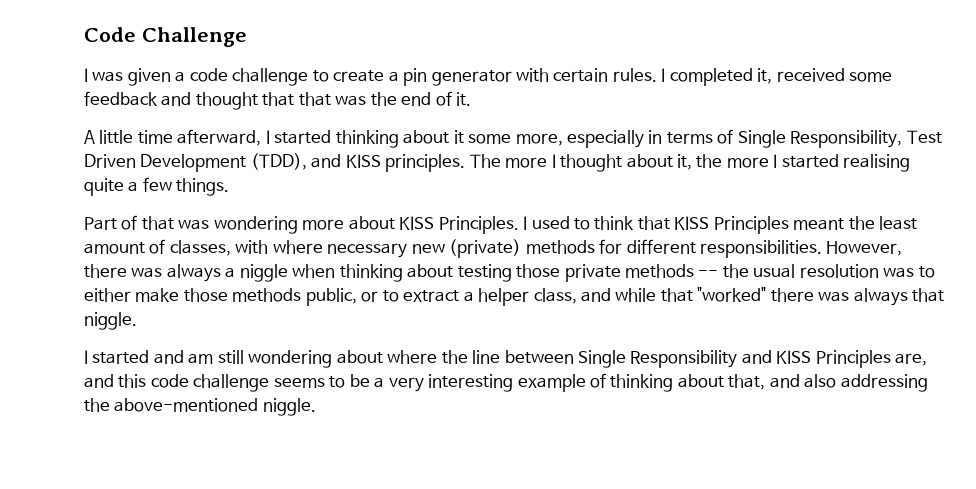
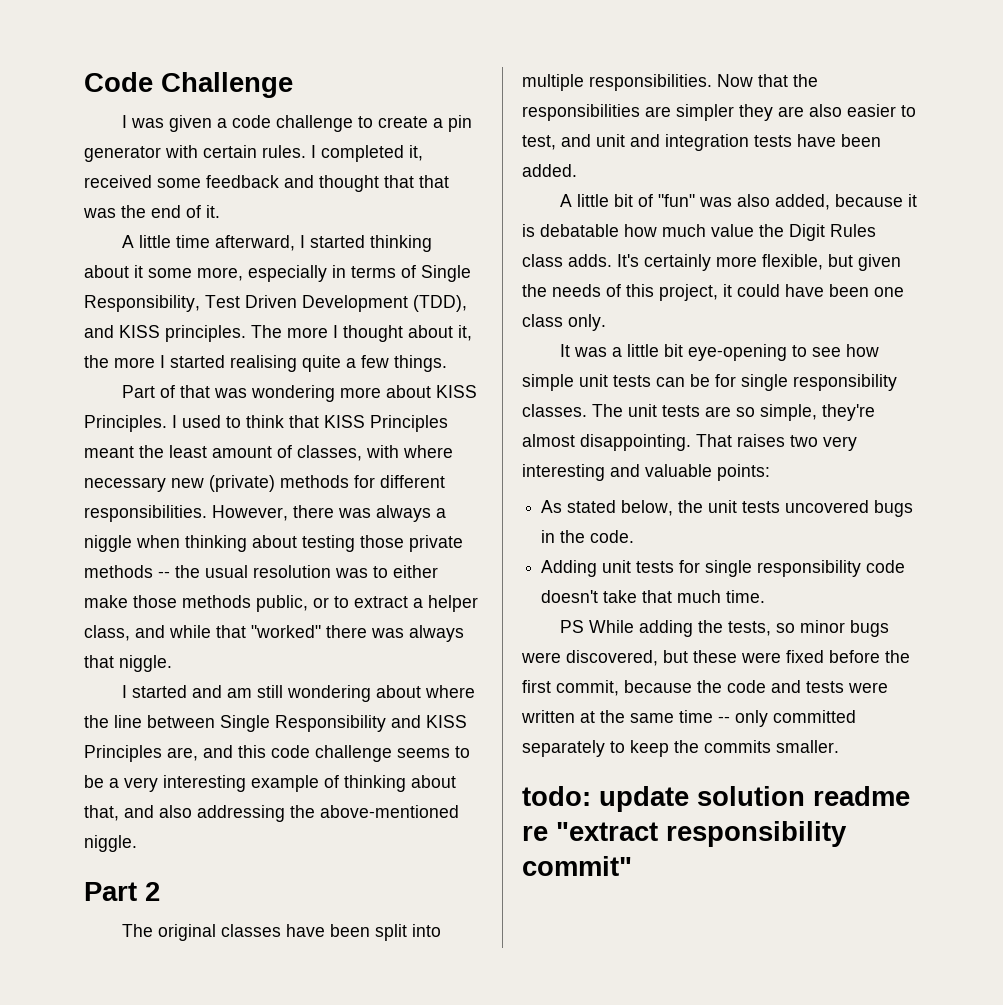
(316, 407) none -> [84,882,160,901] [121,924,441,941] [522,74,818,91] [522,104,916,121] [522,134,881,151] [522,164,577,177] [559,194,917,210] [522,224,876,241] [522,254,901,271] [522,284,904,301] [522,314,606,331] [559,344,879,361] [522,374,897,391] [522,404,875,421] [522,434,857,451] [522,464,770,481] [541,500,914,517] [541,530,635,543] [541,560,906,577] [541,590,766,603] [559,620,889,637] [521,650,910,666] [522,680,888,696] [521,710,856,727] [522,740,839,757] [522,786,910,812] [522,821,847,847] [522,856,632,876] // Part 2 // The original classes have been split into multiple responsibilities. Now that the responsibilities are simpler they are also easier to test, and unit and integration tests have been added. // A little bit of "fun" was also added, because it is debatable how much value the Digit Rules class adds. It's certainly more flexible, but given the needs of this project, it could have been one class only. // It was a little bit eye-opening to see how simple unit tests can be for single responsibility classes. The unit tests are so simple, they're almost disappointing. That raises two very interesting and valuable points: // As stated below, the unit tests uncovered bugs in the code. // Adding unit tests for single responsibility code doesn't take that much time. // PS While adding the tests, so minor bugs were discovered, but these were fixed before the first commit, because the code and tests were written at the same time -- only committed separately to keep the commits smaller. // todo: update solution readme re "extract responsibility commit"

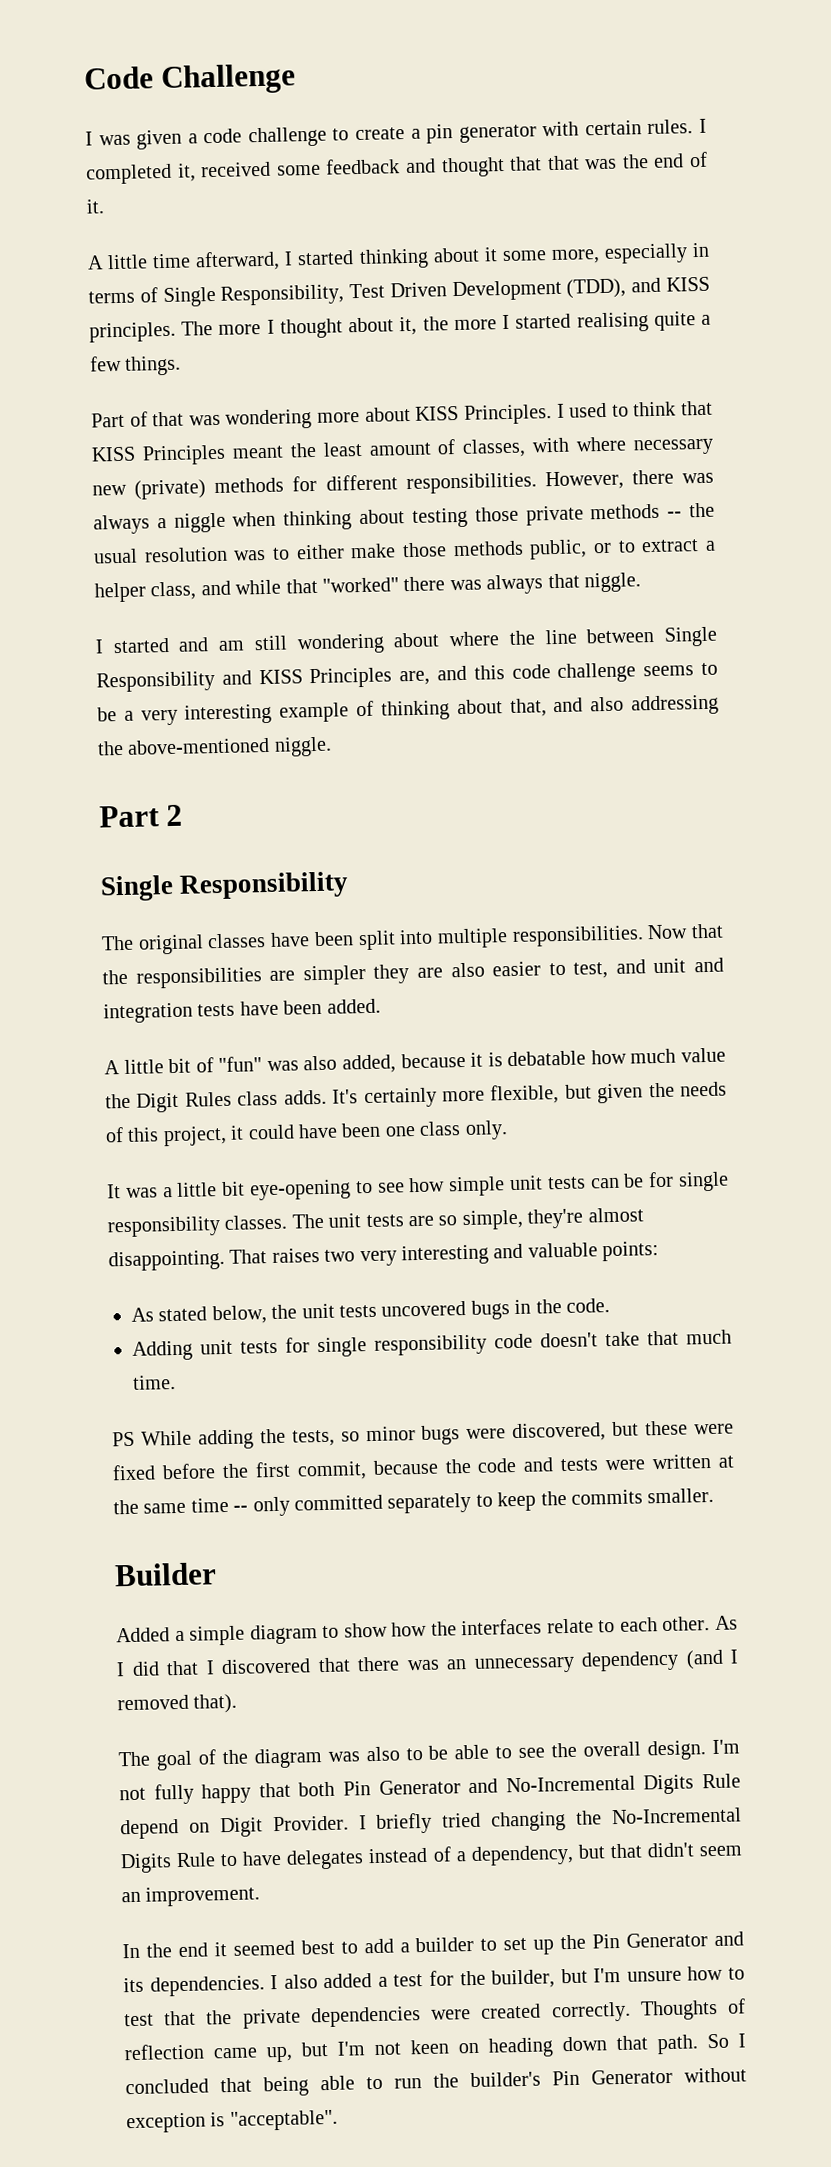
(160, 891) none -> [100,871,350,902] // Single Responsibility
[522,786,910,812] [522,821,847,847] [522,856,632,876] todo: update solution readme re "extract responsibility commit" -> [114,1562,217,1587] [116,1615,739,1646] [116,1649,739,1677] [117,1693,238,1714] [118,1739,740,1771] [119,1773,741,1805] [120,1807,743,1840] [120,1842,742,1874] [121,1885,261,1907] [122,1931,744,1959] [123,1965,745,1997] [124,1998,746,2029] [124,2033,746,2063] [125,2067,747,2097] [126,2109,338,2134] Builder // Added a simple diagram to show how the interfaces relate to each other. As I did that I discovered that there was an unnecessary dependency (and I removed that). // The goal of the diagram was also to be able to see the overall design. I'm not fully happy that both Pin Generator and No-Incremental Digits Rule depend on Digit Provider. I briefly tried changing the No-Incremental Digits Rule to have delegates instead of a dependency, but that didn't seem an improvement. // In the end it seemed best to add a builder to set up the Pin Generator and its dependencies. I also added a test for the builder, but I'm unsure how to test that the private dependencies were created correctly. Thoughts of reflection came up, but I'm not keen on heading down that path. So I concluded that being able to run the builder's Pin Generator without exception is "acceptable".

